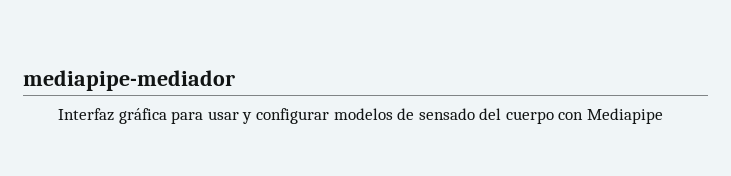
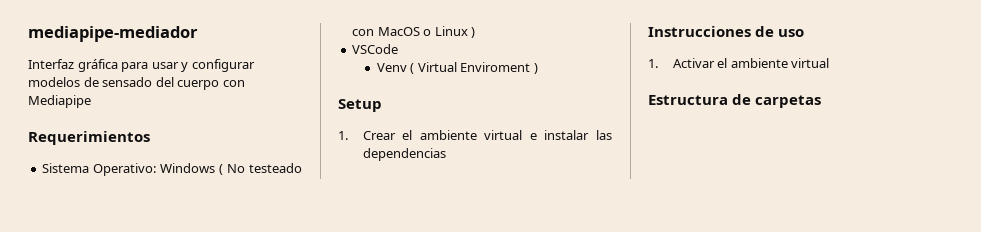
(664, 116) none -> [28,131,150,145] [42,163,302,176] [352,26,476,38] [352,44,399,54] [376,62,538,74] [338,99,382,112] [338,130,612,140] [362,148,446,161] [648,26,805,37] [648,58,830,68] [648,94,822,108] // Requerimientos // Sistema Operativo: Windows ( No testeado con MacOS o Linux ) // VSCode // Venv ( Virtual Enviroment ) // Setup // 1. Crear el ambiente virtual e instalar las dependencias // Instrucciones de uso // 1. Activar el ambiente virtual // Estructura de carpetas

